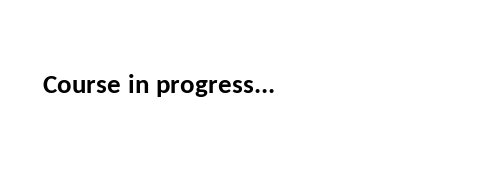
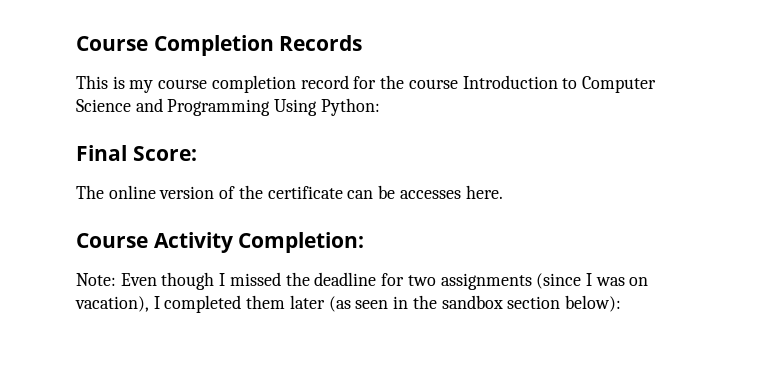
[43,74,276,97] Course in progress... -> [76,35,363,56] [76,75,656,93] [76,98,380,116] [76,145,197,161] [76,185,503,199] [76,232,365,253] [76,272,649,290] [75,295,621,313] Course Completion Records // This is my course completion record for the course Introduction to Computer Science and Programming Using Python: // Final Score: // The online version of the certificate can be accesses here. // Course Activity Completion: // Note: Even though I missed the deadline for two assignments (since I was on vacation), I completed them later (as seen in the sandbox section below):

